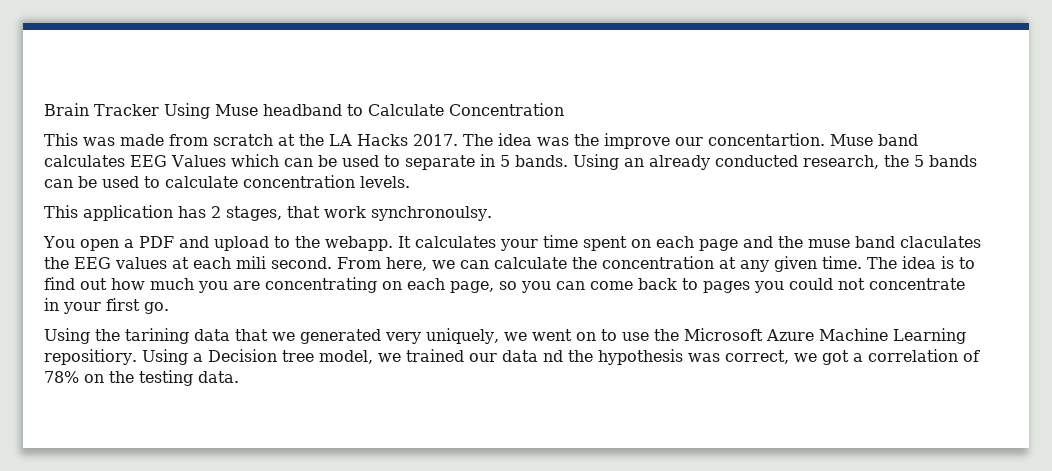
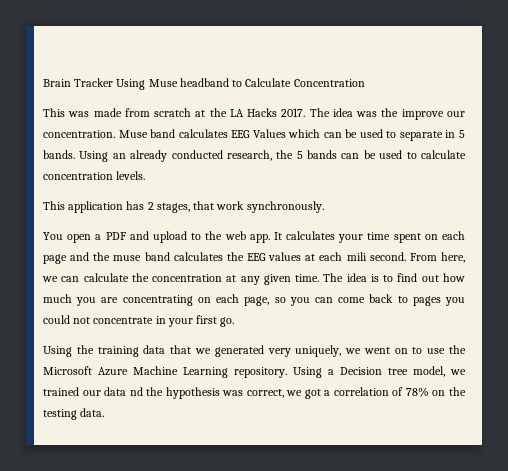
[708,133,825,146] concentartion. -> [43,130,115,138] concentration.
[371,206,492,221] synchronoulsy. -> [246,201,324,213] synchronously.
[324,236,393,251] webapp. -> [224,231,270,243] web app.
[899,236,981,248] claculates -> [173,252,223,261] calculates
[125,328,189,344] tarining -> [97,346,139,357] training
[44,349,137,365] repositiory. -> [234,367,287,378] repository.

